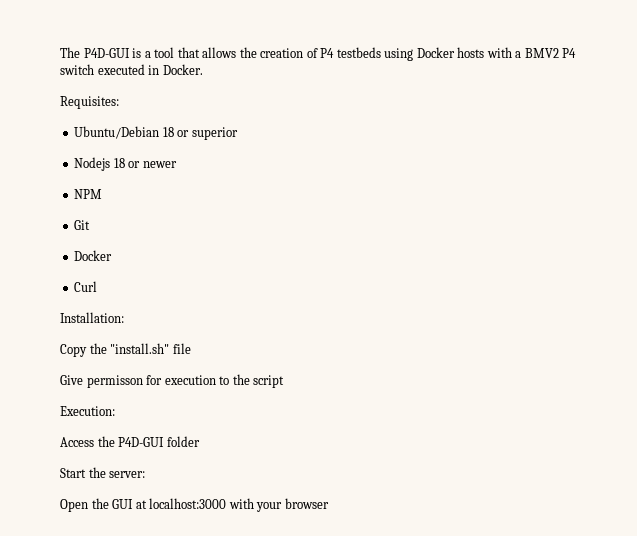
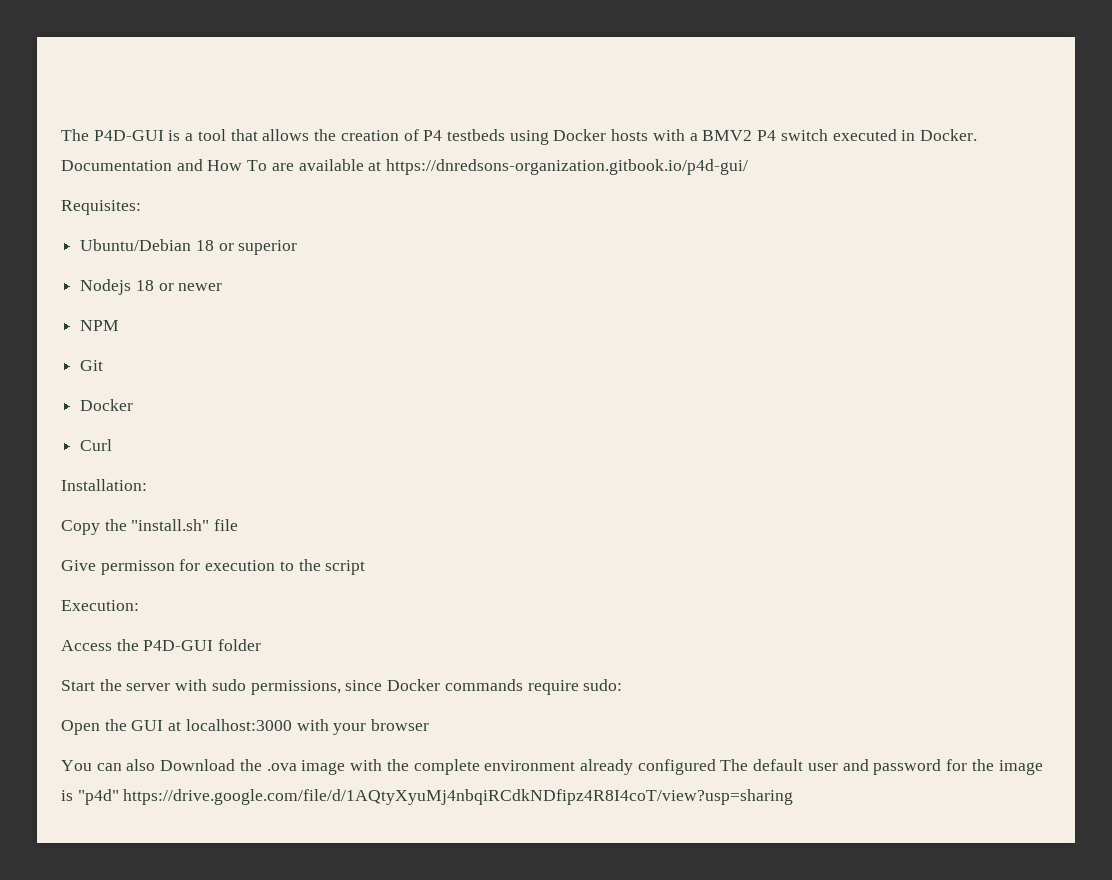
(203, 69) none -> [61,159,749,175] Documentation and How To are available at https://dnredsons-organization.gitbook.io/p4d-gui/
[109,471,146,478] server: -> [126,679,623,695] server with sudo permissions, since Docker commands require sudo:
(329, 503) none -> [61,759,1043,775] [61,789,794,805] // You can also Download the .ova image with the complete environment already configured The default user and password for the image is "p4d" https://drive.google.com/file/d/1AQtyXyuMj4nbqiRCdkNDfipz4R8I4coT/view?usp=sharing

